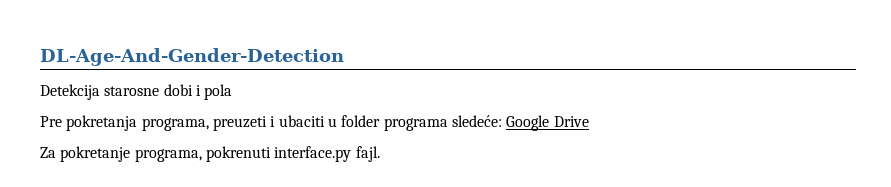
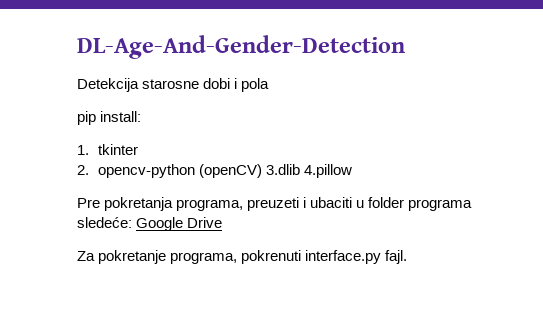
(233, 92) none -> [77,111,142,125] [77,144,138,155] [77,164,352,178] // pip install: // 1. tkinter // 2. opencv-python (openCV) 3.dlib 4.pillow

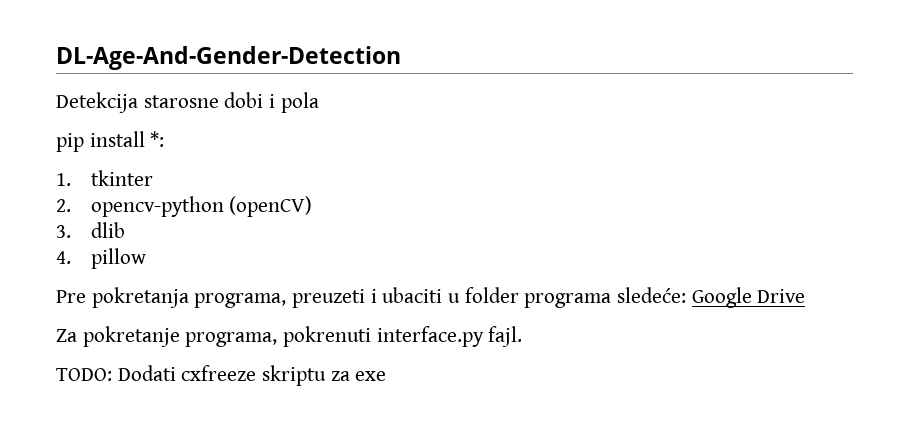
[100,111,142,122] install: -> [89,131,165,147] install *:
[265,164,352,178] 3.dlib 4.pillow -> [56,222,125,238] [56,248,146,269] // 3. dlib // 4. pillow
(408, 257) none -> [56,365,387,386] // TODO: Dodati cxfreeze skriptu za exe

